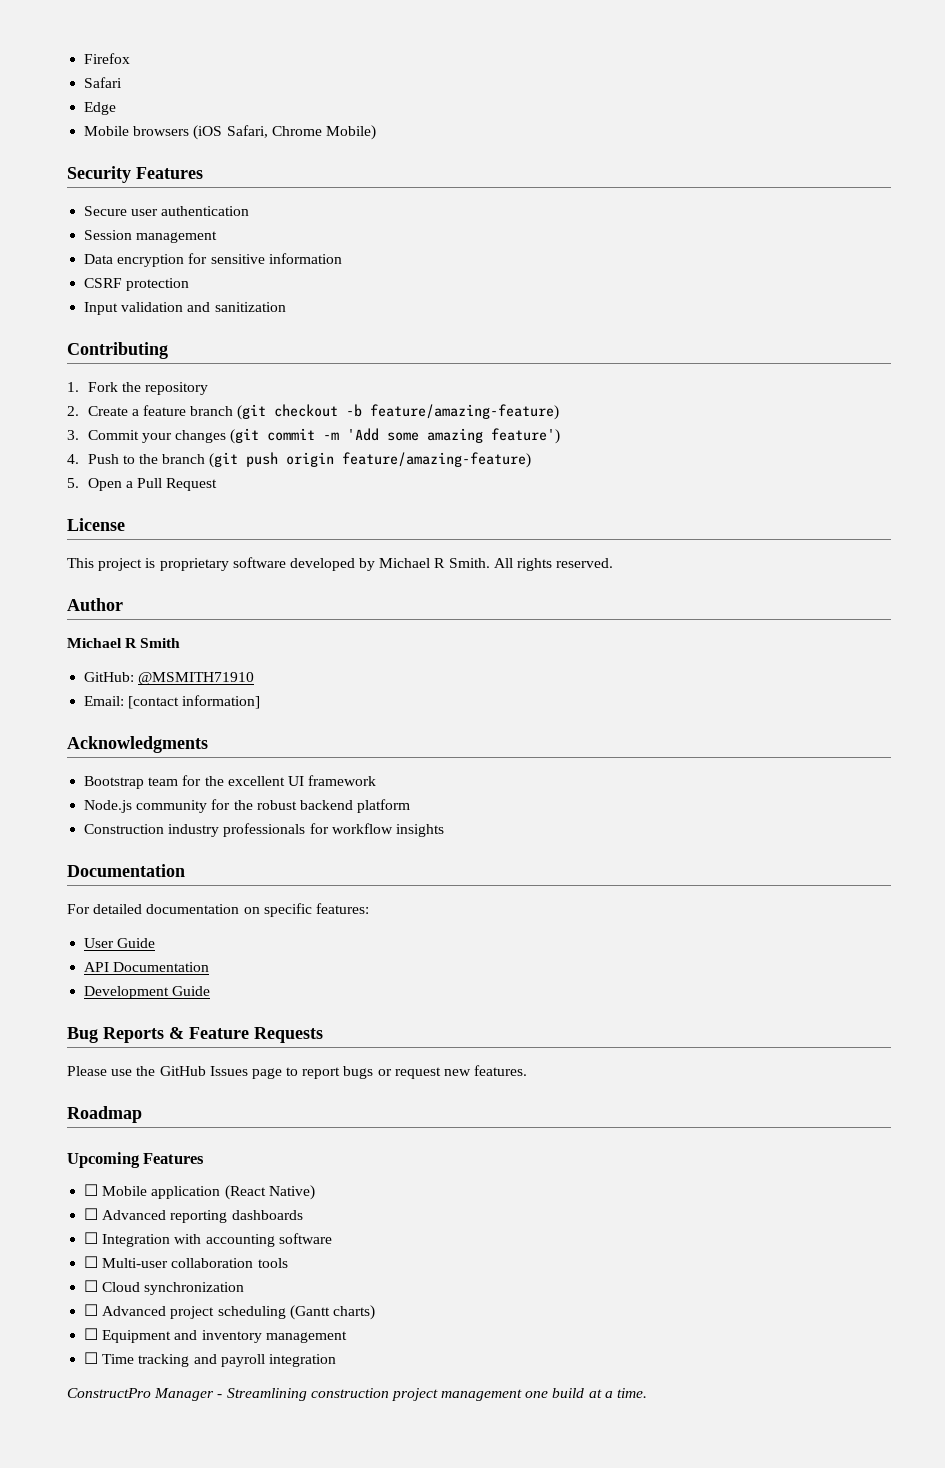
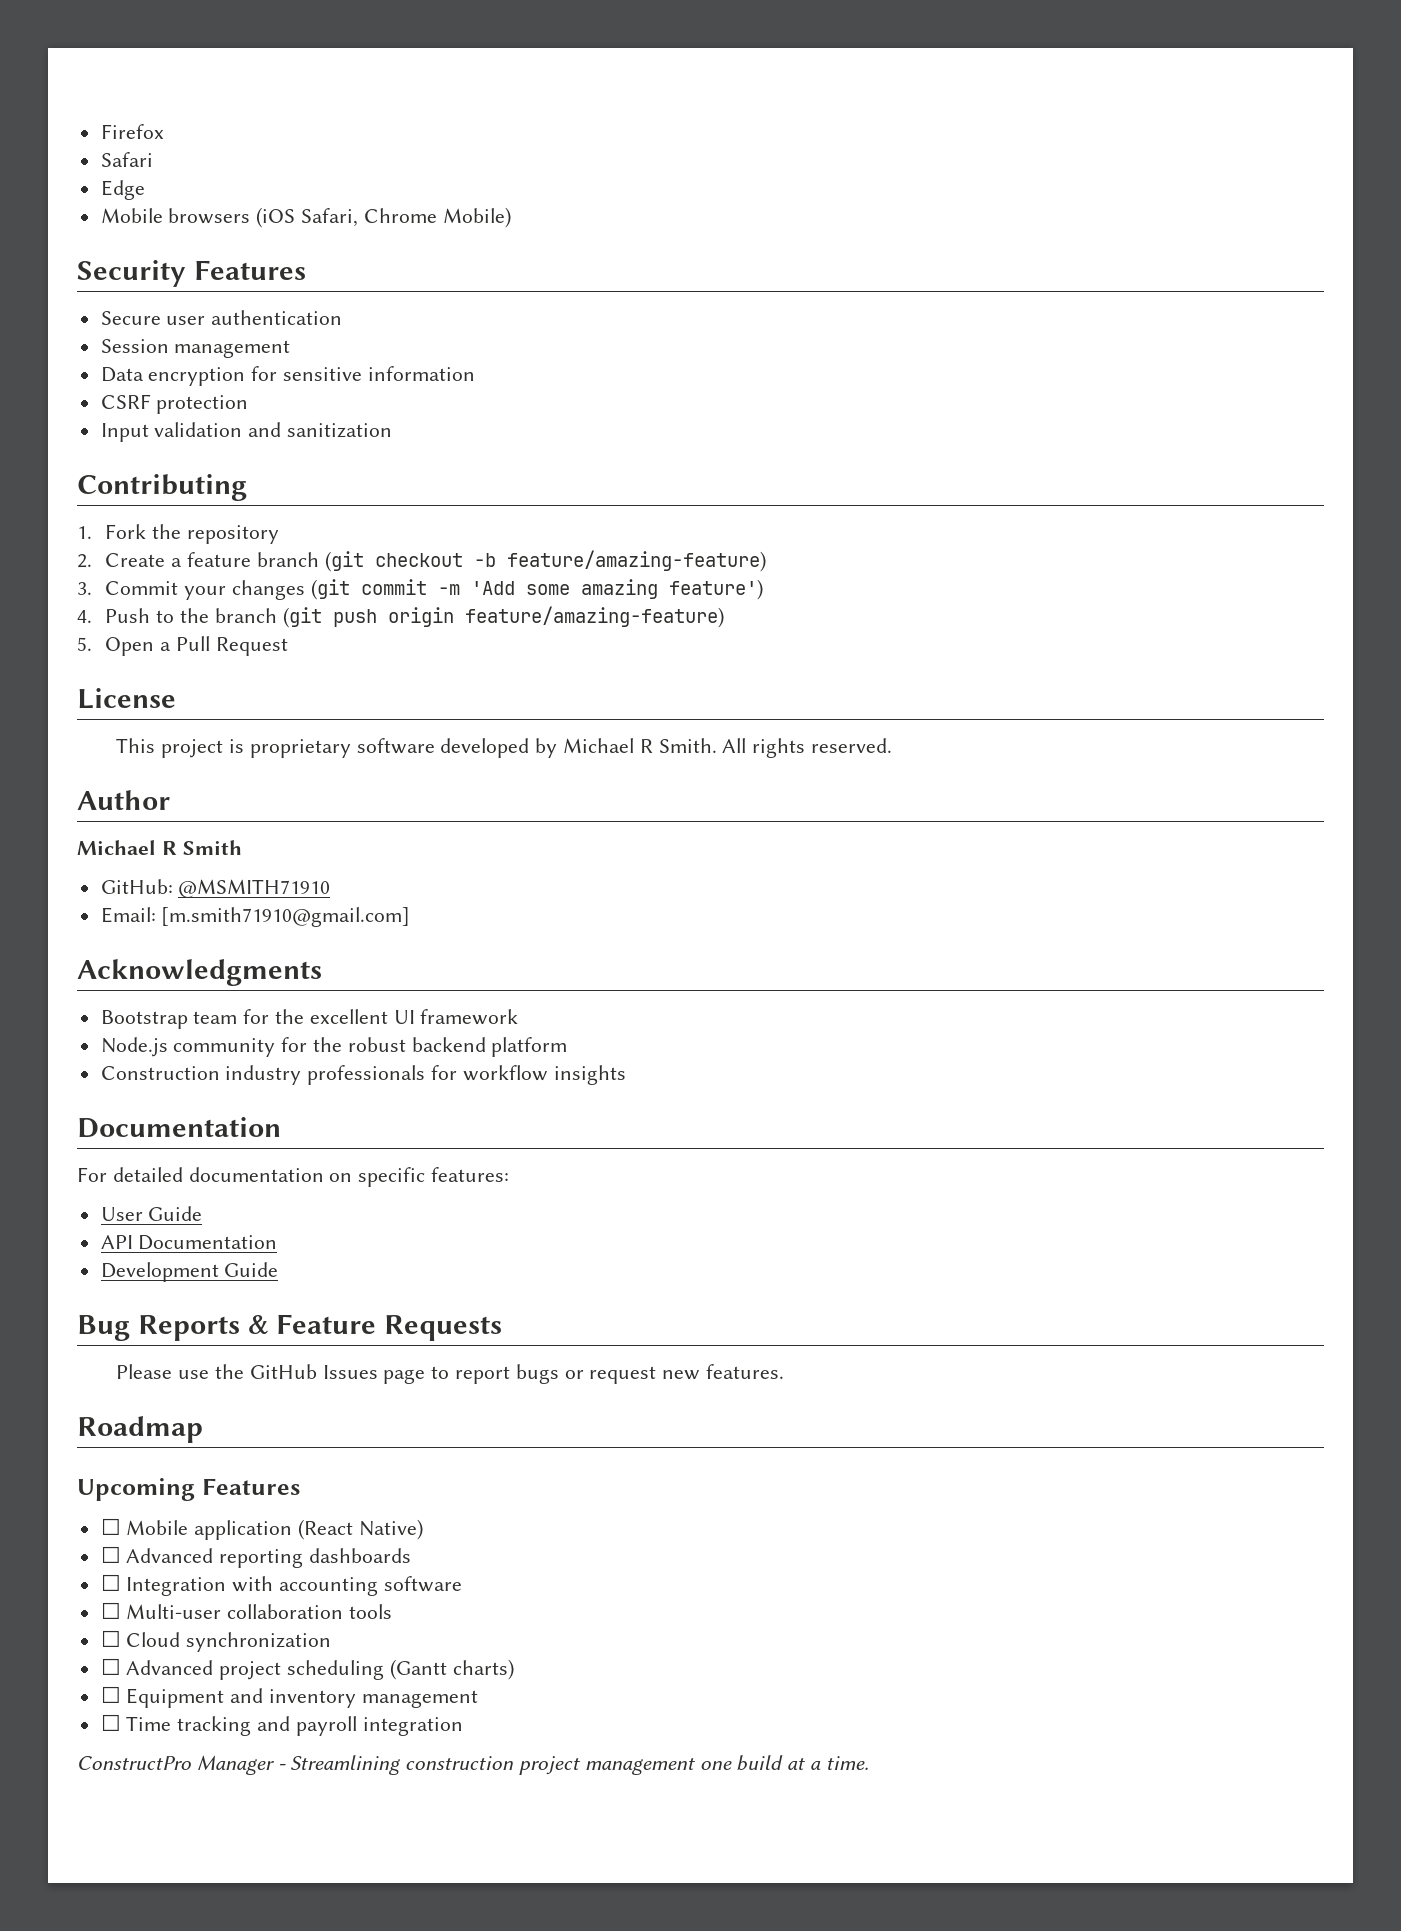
[128,695,261,709] [contact information] -> [161,907,411,927] [m.smith71910@gmail.com]

